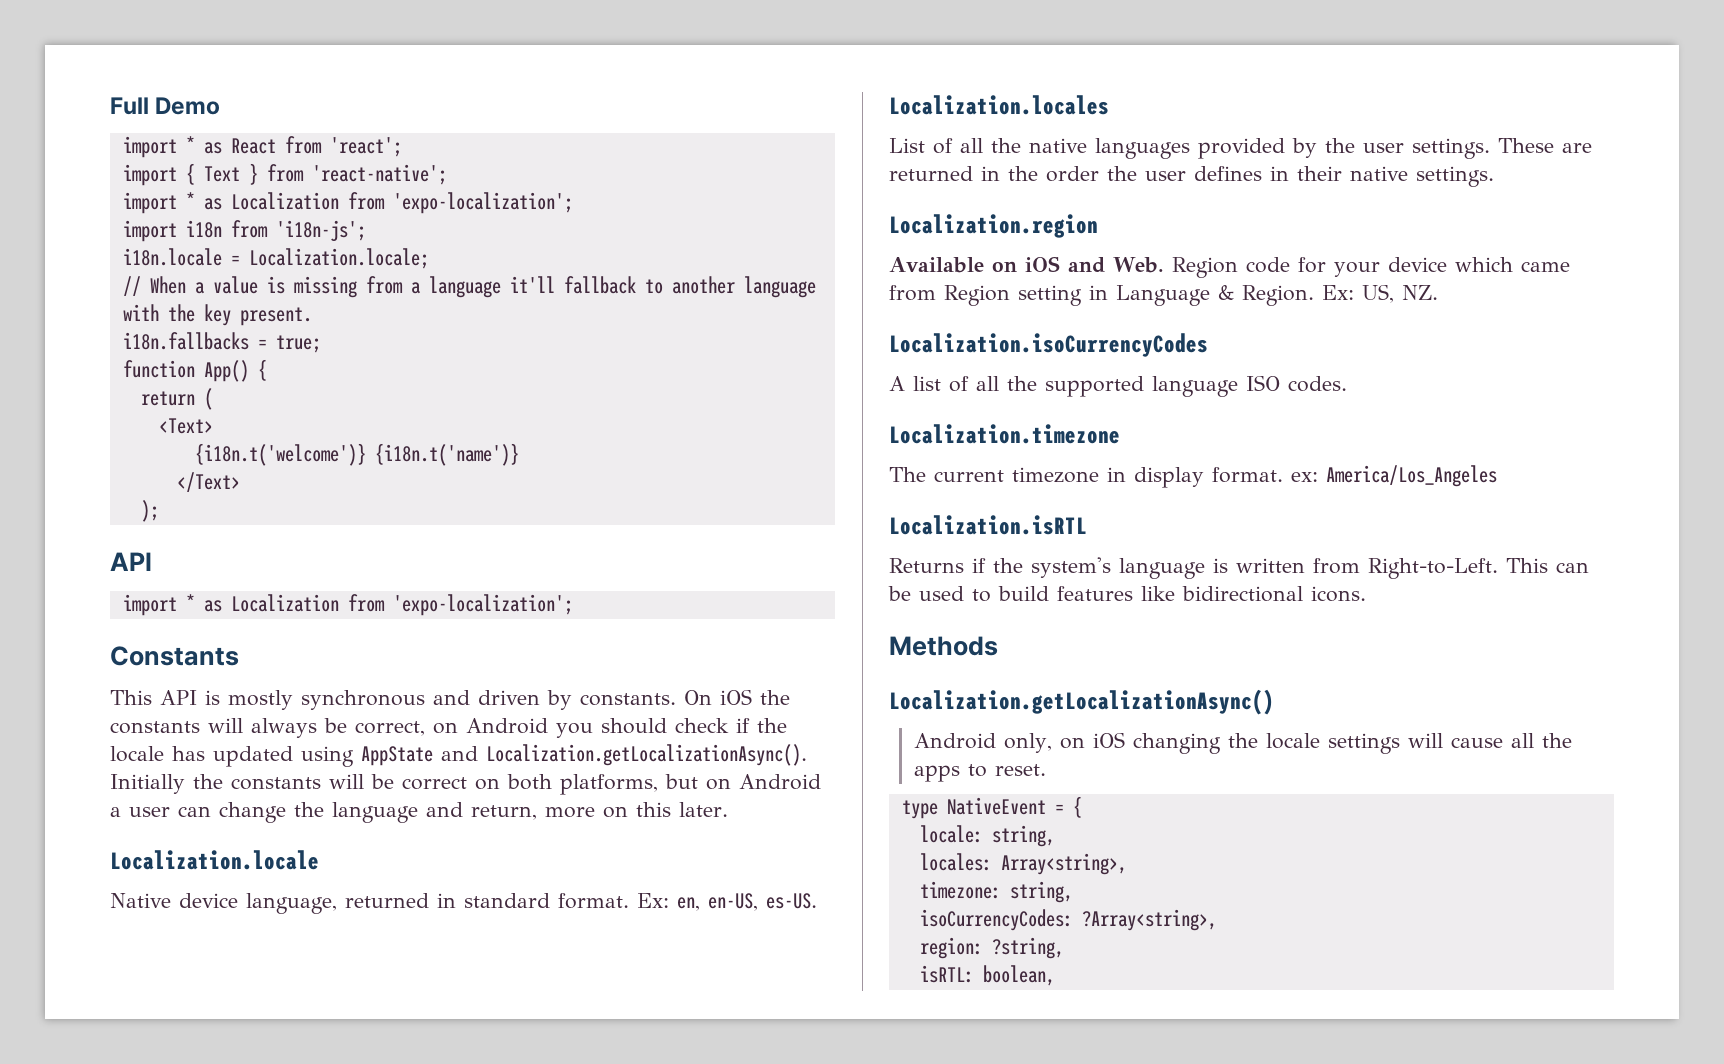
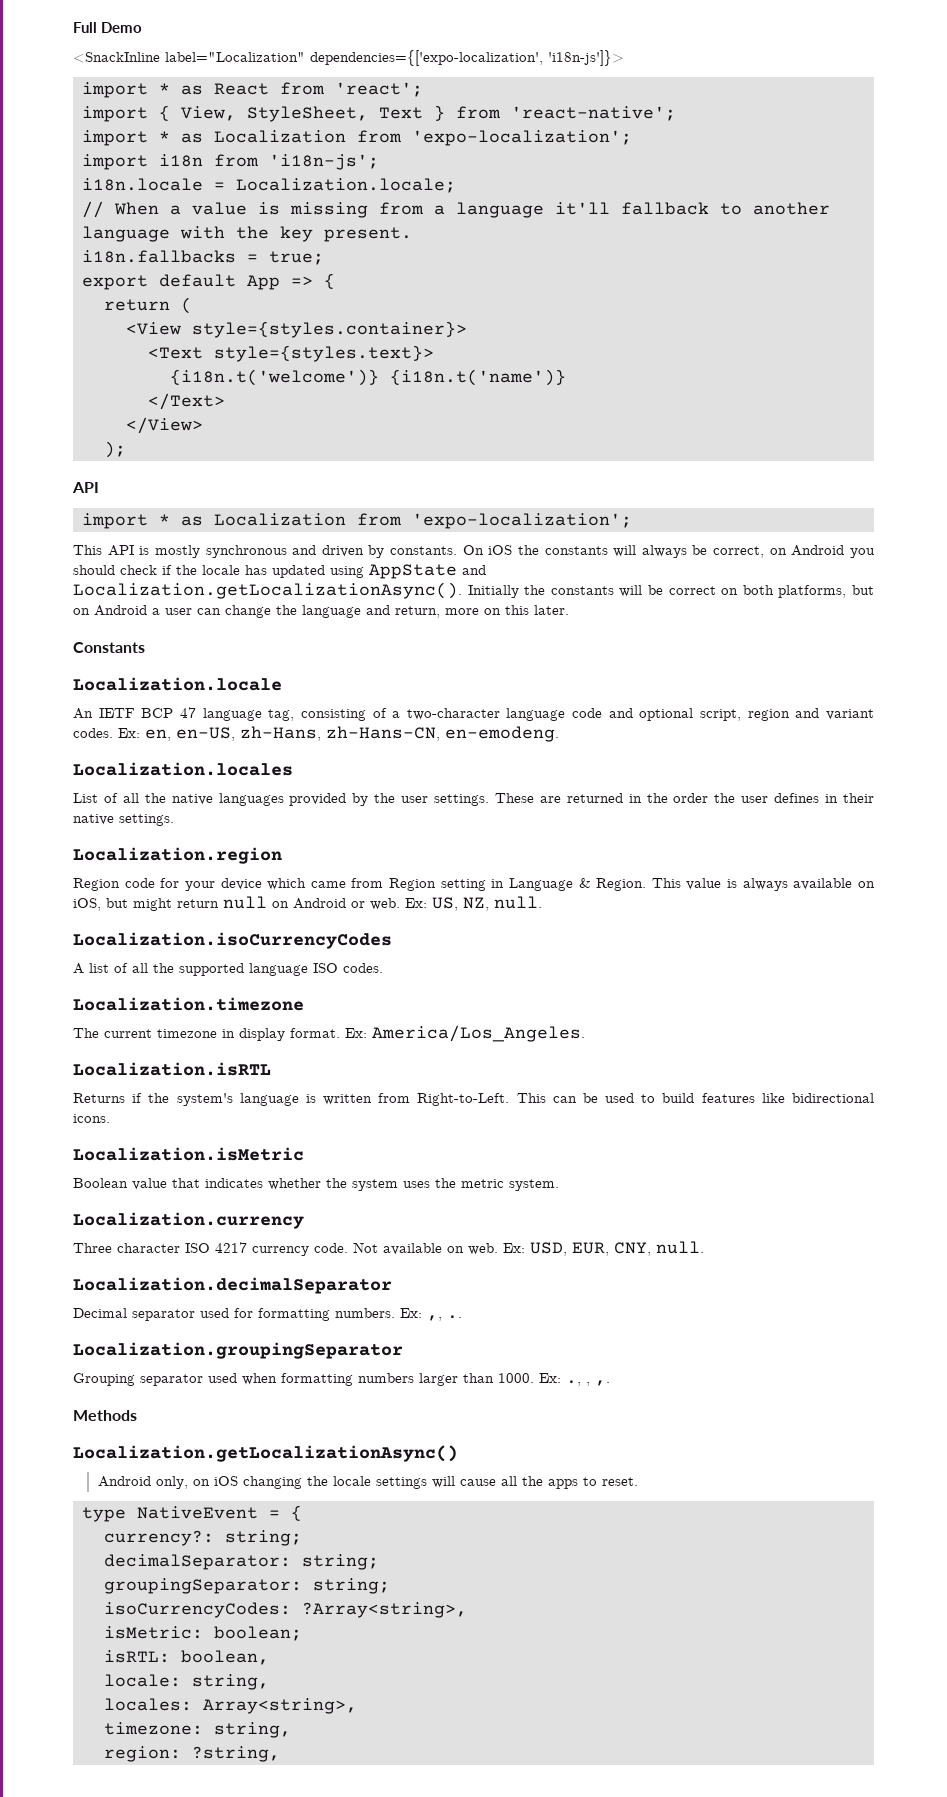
(221, 106) none -> [73,50,624,66] // <SnackInline label="Localization" dependencies={['expo-localization', 'i18n-js']}>
(195, 174) none -> [181,106,368,122] View, StyleSheet,
[122,360,249,382] function App() -> [82,274,313,290] export default App =>
[158,418,213,434] <Text> -> [126,321,467,338] [148,345,434,362] <View style={styles.container}> // <Text style={styles.text}>
(240, 482) none -> [126,417,203,434] // </View>
[110,646,239,666] // Constants -> (632, 521) none
(728, 809) none -> [73,642,145,653] // Constants
[110,893,817,914] Native device language, returned in standard format. Ex: en, en-US, es-US. -> [73,707,874,721] [73,726,559,742] An IETF BCP 47 language tag, consisting of a two-character language code and optional script, region and variant codes. Ex: en, en-US, zh-Hans, zh-Hans-CN, en-emodeng.
[889,256,1164,273] Available on iOS and Web. -> (282, 855) none
[1322,284,1438,303] Ex: US, NZ. -> [651,878,876,891] [73,896,542,911] This value is always available on iOS, but might return null on Android or web. Ex: US, NZ, null.
[1291,465,1497,487] ex: America/Los_Angeles -> [345,1025,585,1042] Ex: America/Los_Angeles.
(1366, 594) none -> [73,1147,304,1161] [73,1178,559,1191] [73,1212,304,1229] [73,1241,704,1256] [73,1277,392,1294] [73,1308,462,1321] [73,1342,403,1359] [73,1373,610,1386] // Localization.isMetric // Boolean value that indicates whether the system uses the metric system. // Localization.currency // Three character ISO 4217 currency code. Not available on web. Ex: USD, EUR, CNY, null. // Localization.decimalSeparator // Decimal separator used for formatting numbers. Ex: ,, .. // Localization.groupingSeparator // Grouping separator used when formatting numbers larger than 1000. Ex: ., , ,.
(1082, 807) none -> [104,1530,302,1546] [104,1554,379,1570] [104,1578,390,1594] [104,1602,467,1618] [104,1626,302,1641] [104,1650,269,1665] // currency?: string; // decimalSeparator: string; // groupingSeparator: string; // isoCurrencyCodes: ?Array<string>, // isMetric: boolean; // isRTL: boolean,
[919,909,1217,931] // isoCurrencyCodes: ?Array<string>, -> (291, 1730) none
[919,965,1055,986] // isRTL: boolean, -> (280, 1754) none

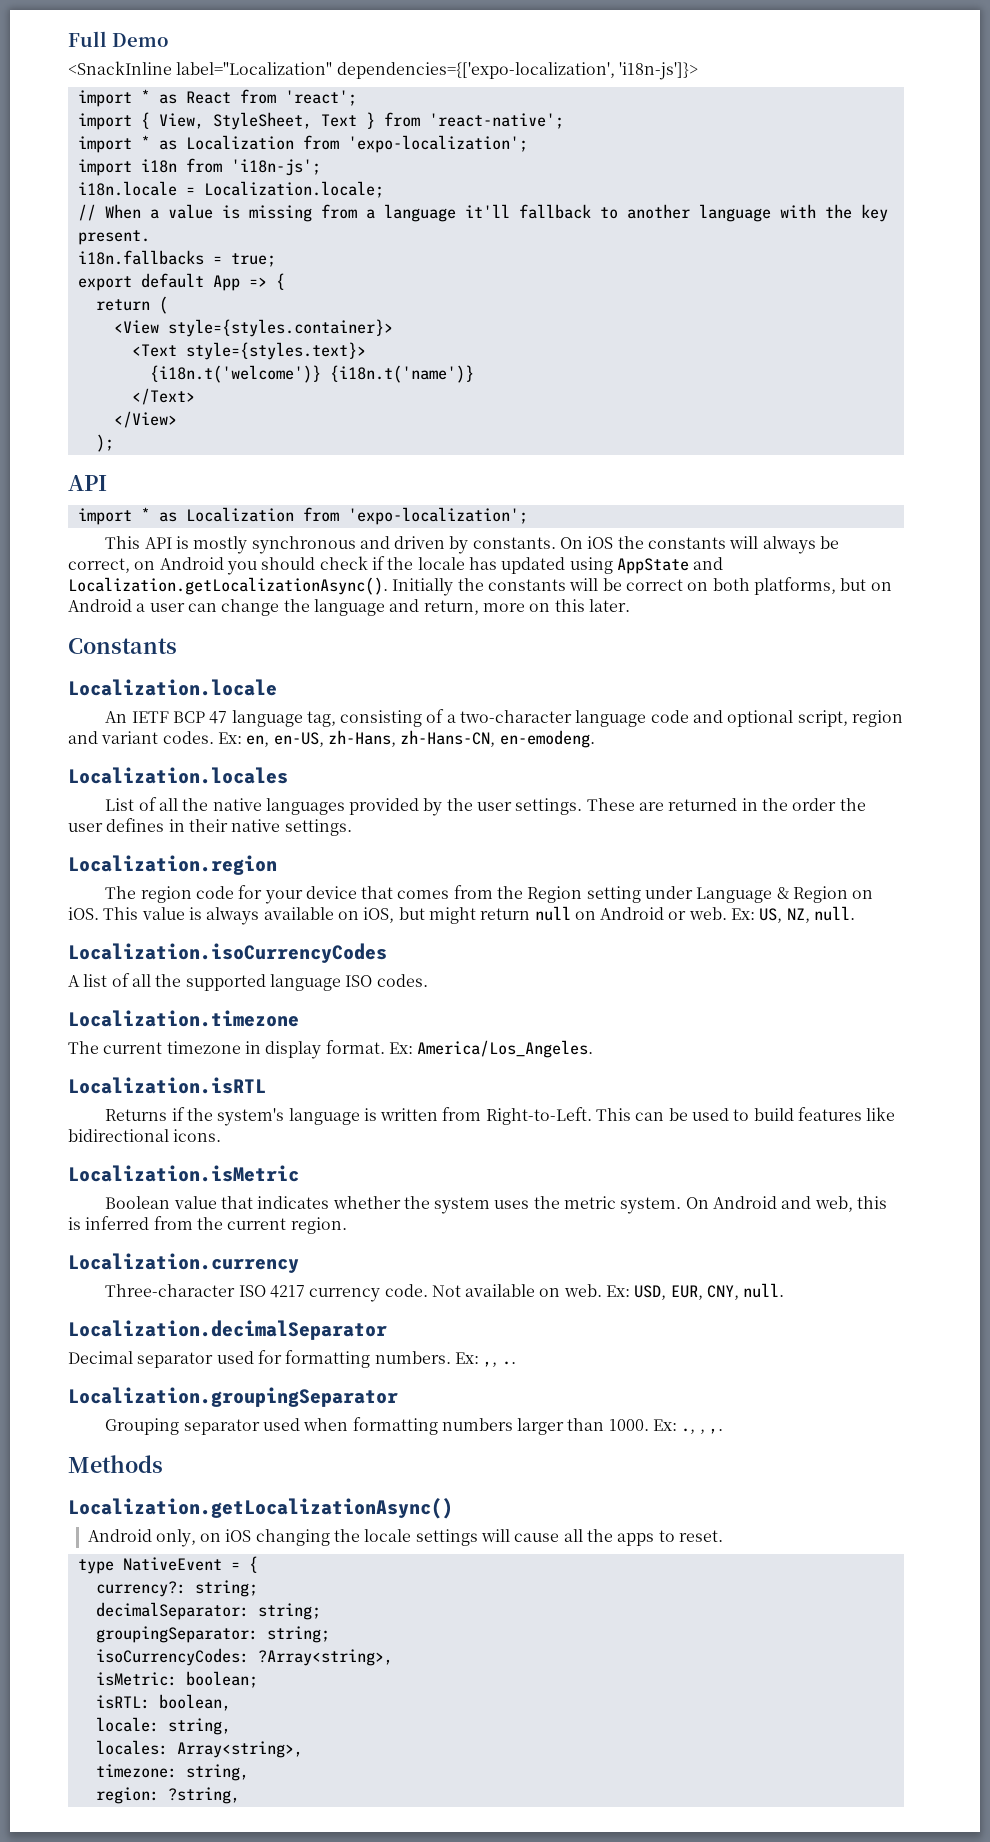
[73,878,120,891] Region -> [105,886,192,903] The region
[267,878,384,890] which came from -> [361,885,524,899] that comes from the
[491,879,505,888] in -> [645,886,694,899] under
[596,878,647,891] Region. -> [793,886,874,903] [68,907,99,920] Region on iOS.
(559, 1185) none -> [685,1196,888,1212] [68,1216,347,1234] On Android and web, this is inferred from the current region.
[73,1243,180,1253] Three character -> [105,1284,236,1297] Three-character

